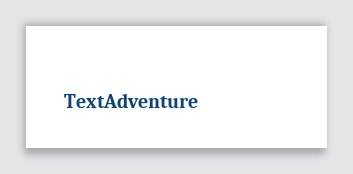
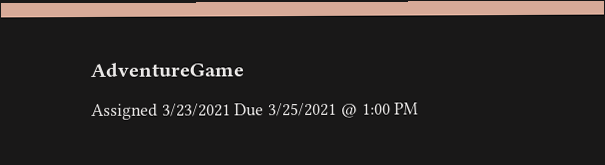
[64,93,198,108] TextAdventure -> [90,62,244,77] [91,102,420,120] AdventureGame // Assigned 3/23/2021 Due 3/25/2021 @ 1:00 PM

